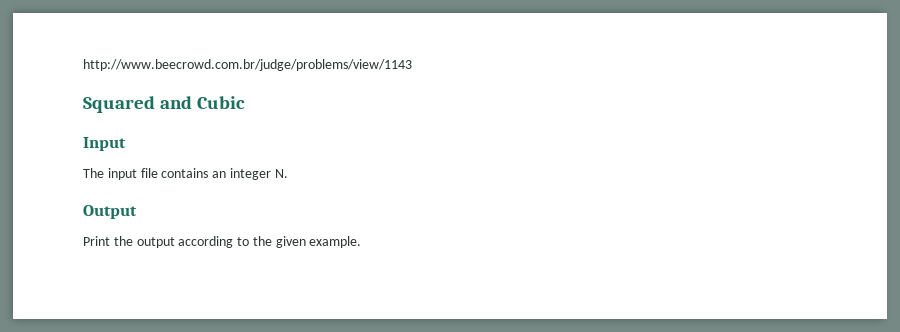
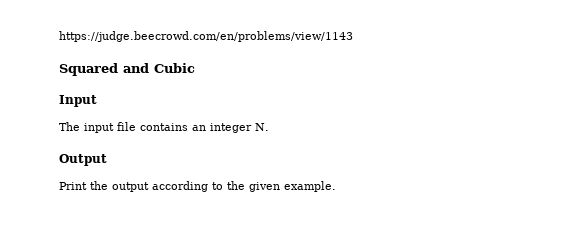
[83,59,412,71] http://www.beecrowd.com.br/judge/problems/view/1143 -> [59,31,353,42] https://judge.beecrowd.com/en/problems/view/1143

